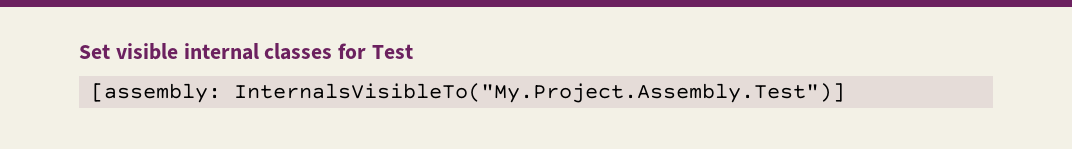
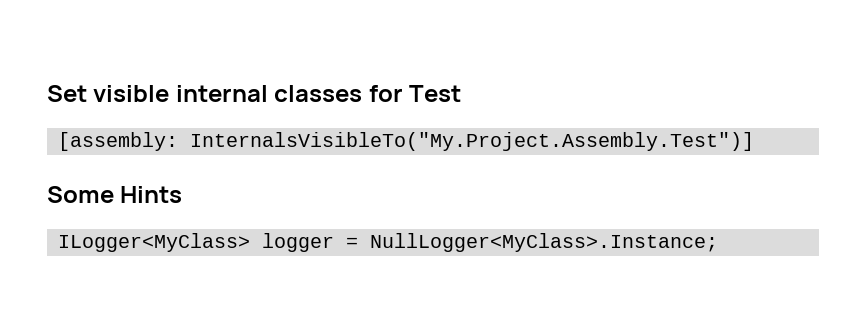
(845, 93) none -> [47,186,183,203] [57,233,718,252] // Some Hints // ILogger<MyClass> logger = NullLogger<MyClass>.Instance;

